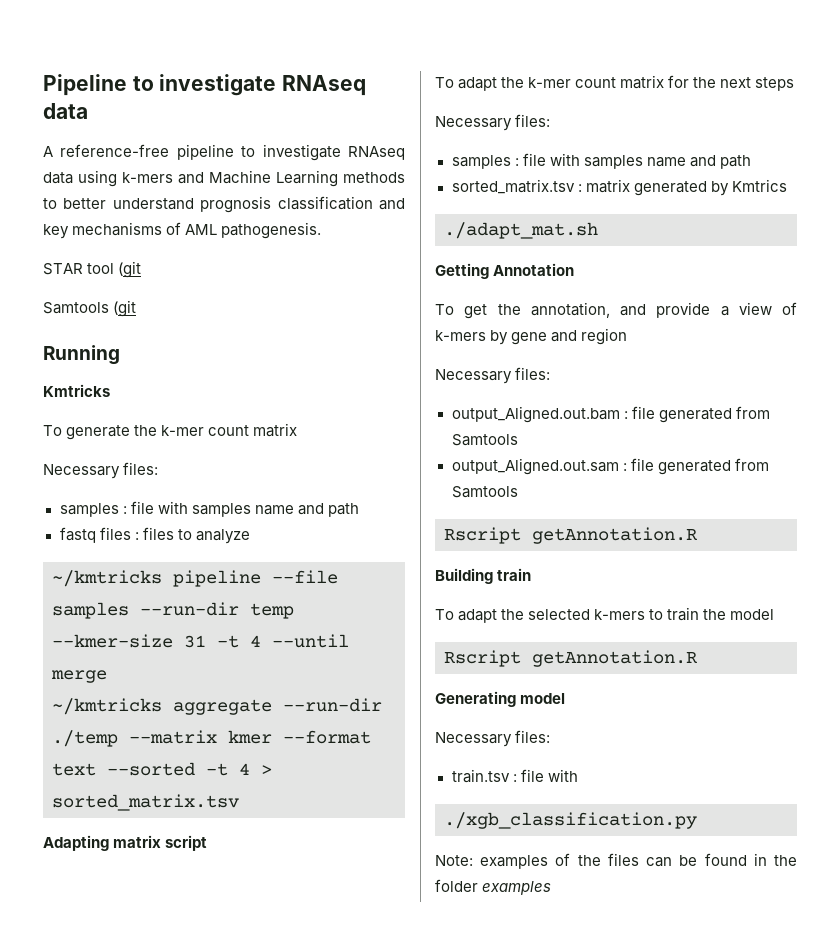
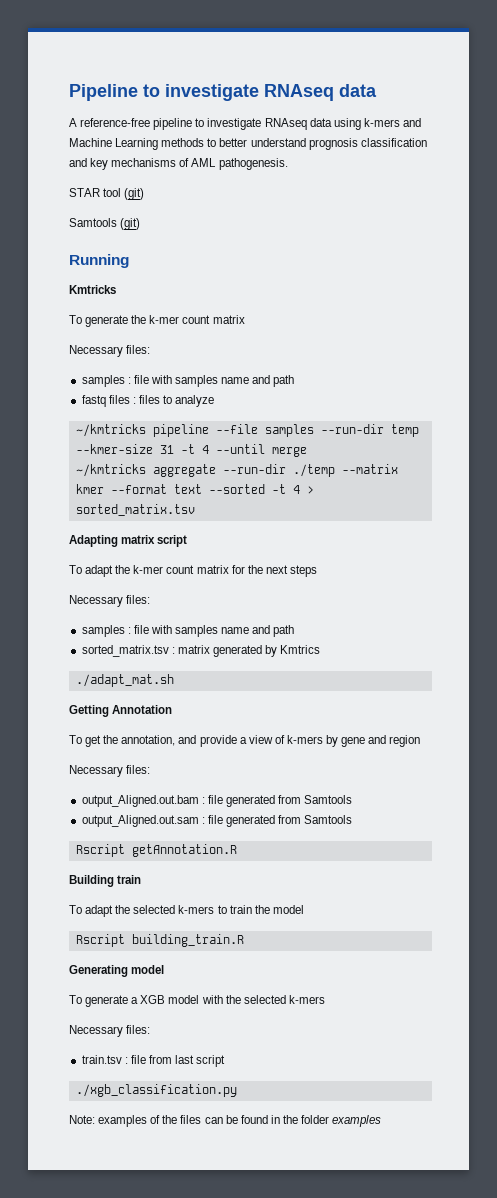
[118,261,142,278] [43,300,137,317] (git // Samtools (git -> [124,188,145,200] [69,218,141,230] (git) // Samtools (git)
[532,650,698,667] getAnnotation.R -> [131,934,244,947] building_train.R
(566, 698) none -> [69,995,325,1007] // To generate a XGB model with the selected k-mers
[547,769,578,782] with -> [148,1055,226,1067] from last script

